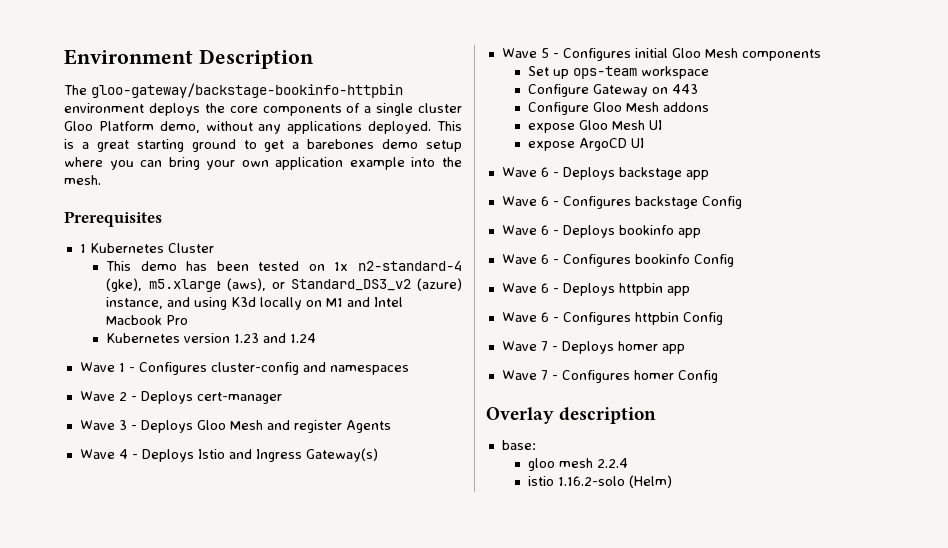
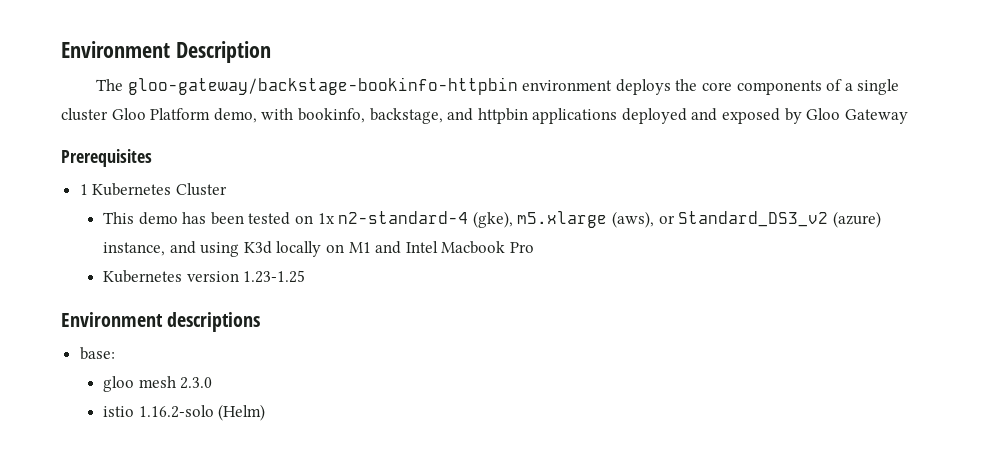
[205,121,462,134] [64,139,462,152] [64,157,462,170] [64,175,101,185] without any applications deployed. This is a great starting ground to get a barebones demo setup where you can bring your own application example into the mesh. -> [261,108,908,124] with bookinfo, backstage, and httpbin applications deployed and exposed by Gloo Gateway
[234,333,317,343] [79,362,409,375] [79,391,282,404] [79,420,391,433] [79,448,378,462] [501,48,821,61] [528,66,710,79] [528,84,699,97] [528,102,710,115] [528,120,663,133] [528,138,645,151] [501,167,709,180] [501,196,742,209] [501,225,701,238] [501,254,734,267] [501,283,690,296] [501,312,723,325] [501,341,685,354] [501,370,718,383] [486,407,657,424] 1.23 and 1.24 // Wave 1 - Configures cluster-config and namespaces // Wave 2 - Deploys cert-manager // Wave 3 - Deploys Gloo Mesh and register Agents // Wave 4 - Deploys Istio and Ingress Gateway(s) // Wave 5 - Configures initial Gloo Mesh components // Set up ops-team workspace // Configure Gateway on 443 // Configure Gloo Mesh addons // expose Gloo Mesh UI // expose ArgoCD UI // Wave 6 - Deploys backstage app // Wave 6 - Configures backstage Config // Wave 6 - Deploys bookinfo app // Wave 6 - Configures bookinfo Config // Wave 6 - Deploys httpbin app // Wave 6 - Configures httpbin Config // Wave 7 - Deploys homer app // Wave 7 - Configures homer Config // Overlay description -> [243,270,306,283] [61,312,261,332] 1.23-1.25 // Environment descriptions
[597,458,629,468] 2.2.4 -> [180,377,213,389] 2.3.0

